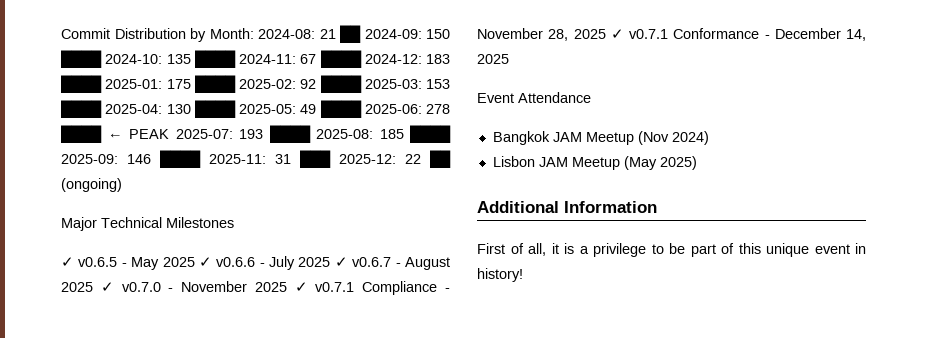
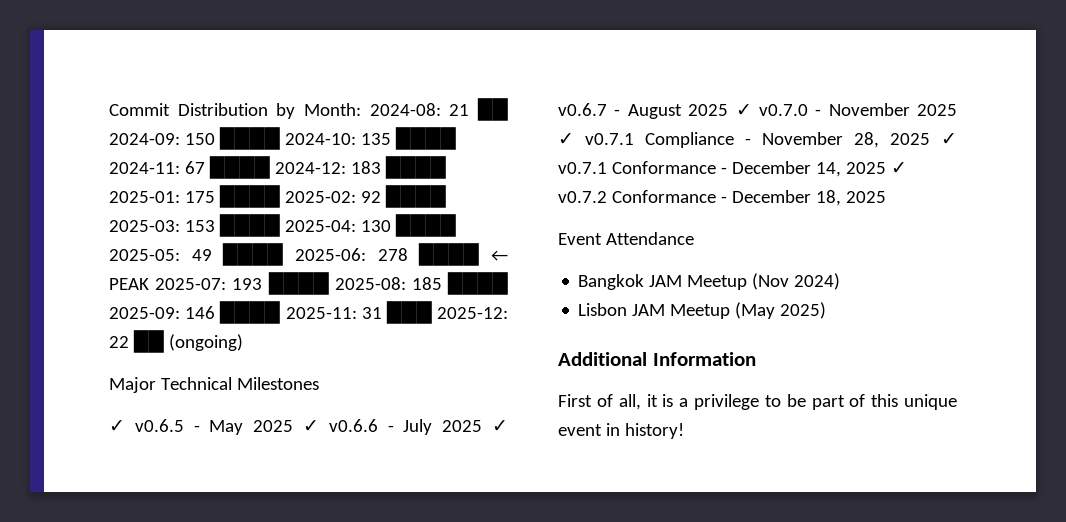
(509, 59) none -> [890,162,907,174] [558,190,886,206] ✓ v0.7.2 Conformance - December 18, 2025

